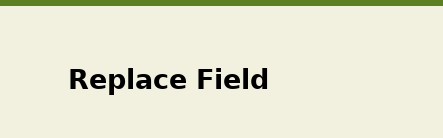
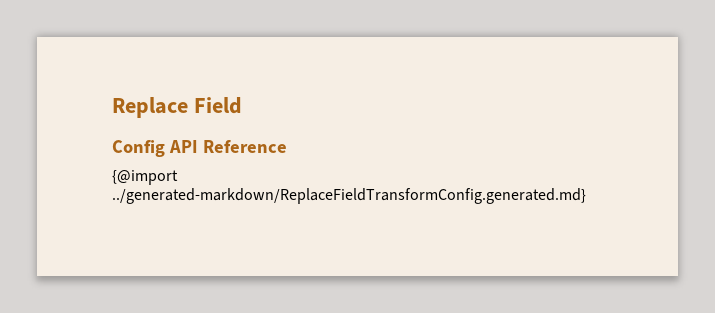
(269, 78) none -> [112,140,287,157] [112,170,178,185] [112,188,586,204] // Config API Reference // {@import ../generated-markdown/ReplaceFieldTransformConfig.generated.md}

